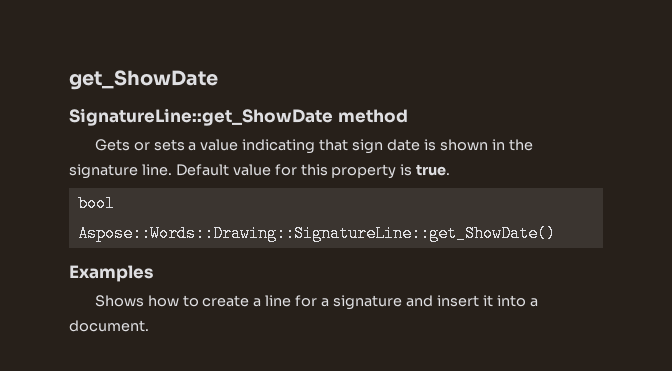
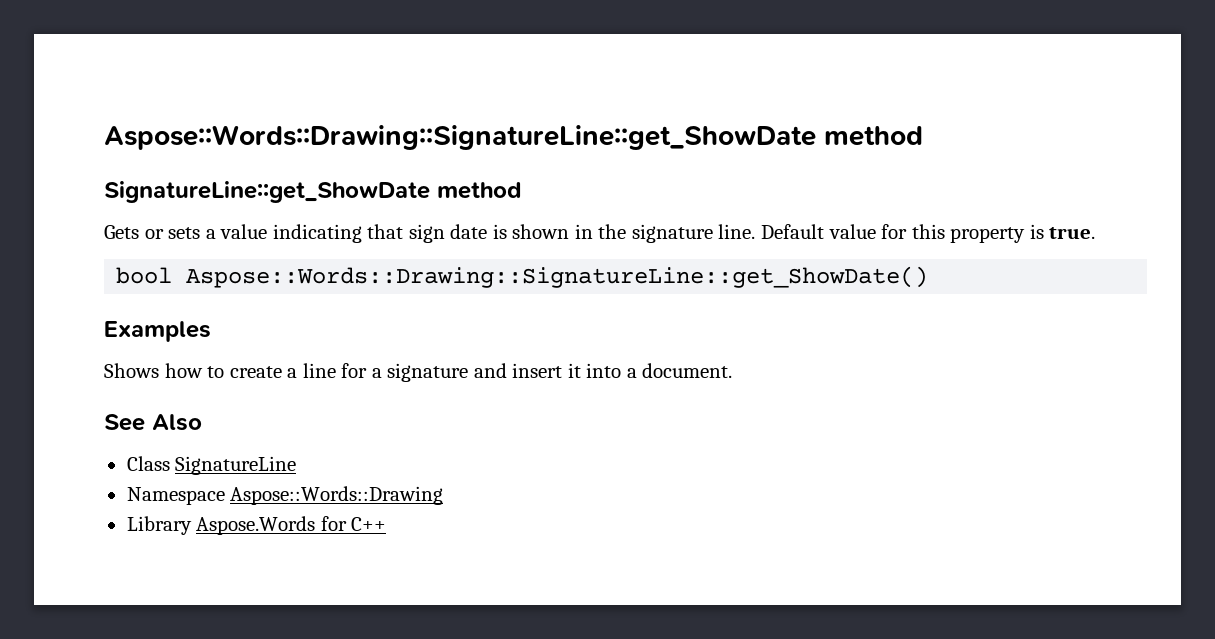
[69,70,218,90] get_ShowDate -> [104,125,923,150] Aspose::Words::Drawing::SignatureLine::get_ShowDate method
(149, 326) none -> [104,414,202,431] [126,456,297,475] [126,486,444,505] [126,516,387,535] // See Also // Class SignatureLine // Namespace Aspose::Words::Drawing // Library Aspose.Words for C++

